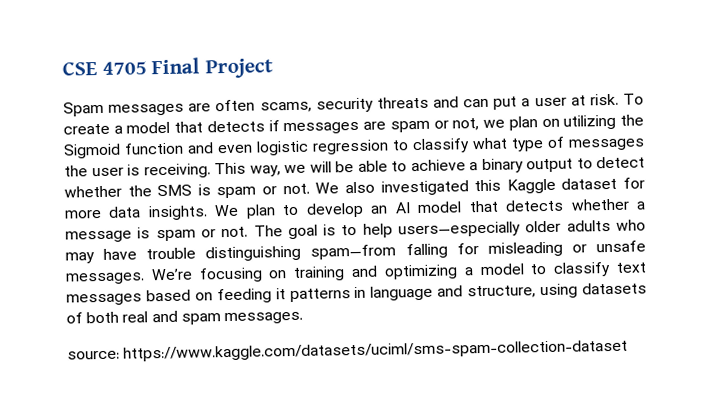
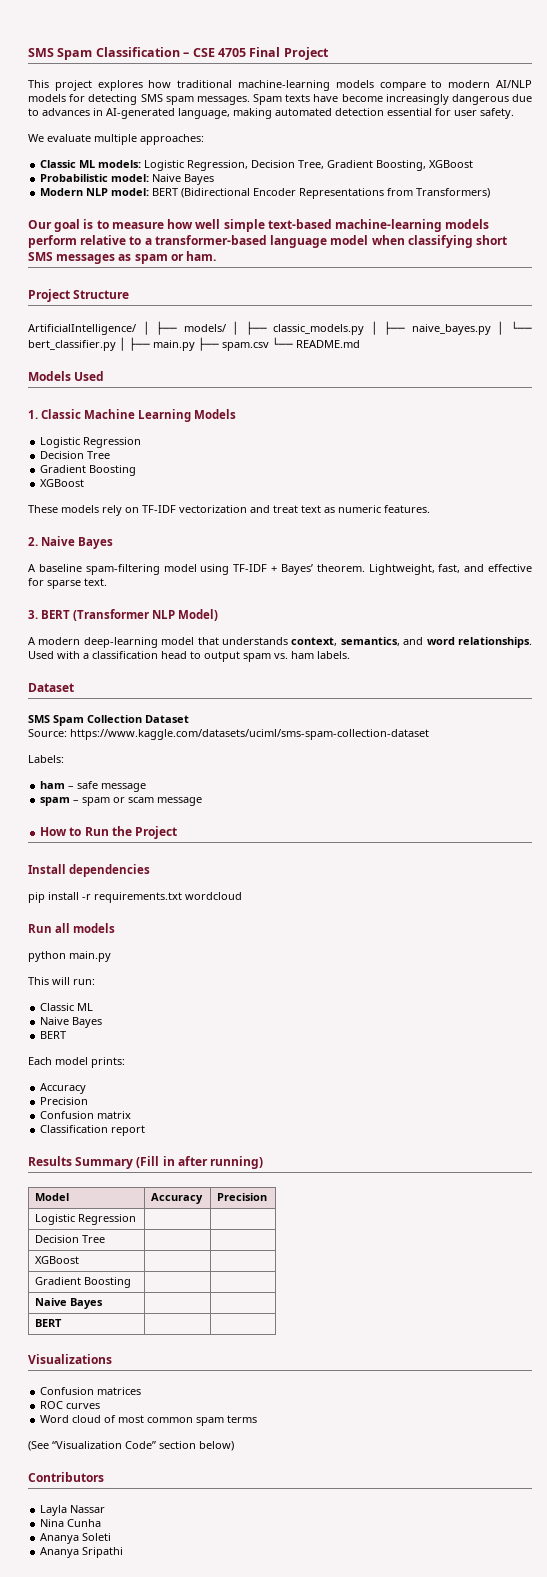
(62, 69) none -> [28,47,190,60] SMS Spam Classification –
[63,93,644,117] [63,114,645,135] [63,136,645,159] [64,156,645,179] [64,177,646,199] [64,198,646,221] [65,219,647,243] [65,240,647,264] [65,261,647,285] [66,282,648,306] [66,310,303,325] [67,339,629,362] Spam messages are often scams, security threats and can put a user at risk. To create a model that detects if messages are spam or not, we plan on utilizing the Sigmoid function and even logistic regression to classify what type of messages the user is receiving. This way, we will be able to achieve a binary output to detect whether the SMS is spam or not. We also investigated this Kaggle dataset for more data insights. We plan to develop an AI model that detects whether a message is spam or not. The goal is to help users—especially older adults who may have trouble distinguishing spam—from falling for misleading or unsafe messages. We’re focusing on training and optimizing a model to classify text messages based on feeding it patterns in language and structure, using datasets of both real and spam messages. // source: https://www.kaggle.com/datasets/uciml/sms-spam-collection-dataset -> [28,80,532,91] [28,94,532,105] [28,108,514,119] [28,134,204,145] [40,160,474,171] [40,174,215,185] [40,188,491,199] [28,219,490,232] [28,235,508,248] [28,251,217,264] [28,289,130,302] [28,321,532,335] [28,337,360,351] [28,371,105,381] [28,409,237,422] [40,437,142,448] [40,451,111,459] [40,465,137,476] [40,479,85,487] [28,505,430,516] [28,536,114,549] [28,564,532,575] [28,578,107,589] [28,609,219,621] [28,637,532,648] [28,651,350,662] [28,683,74,692] [28,715,189,726] [28,729,429,740] [28,755,64,763] [40,781,147,792] [40,797,203,806] [40,826,178,839] [28,864,151,877] [28,892,242,903] [28,923,116,933] [28,951,111,962] [28,977,95,985] [40,1003,94,1011] [40,1017,103,1028] [40,1031,67,1039] [28,1057,125,1068] [40,1083,87,1094] [40,1097,89,1105] [40,1111,132,1119] [40,1125,146,1136] [28,1156,264,1169] [34,1193,69,1201] [150,1193,203,1204] [216,1193,267,1201] [34,1214,136,1225] [34,1235,105,1243] [34,1256,79,1264] [34,1277,131,1288] [34,1298,103,1309] [34,1319,62,1327] [28,1354,112,1364] [40,1387,142,1395] [40,1401,101,1409] [40,1415,258,1426] [28,1441,234,1451] [28,1472,104,1482] [40,1505,106,1516] [40,1519,102,1527] [40,1533,112,1544] [40,1547,124,1558] This project explores how traditional machine-learning models compare to modern AI/NLP models for detecting SMS spam messages. Spam texts have become increasingly dangerous due to advances in AI-generated language, making automated detection essential for user safety. // We evaluate multiple approaches: // Classic ML models: Logistic Regression, Decision Tree, Gradient Boosting, XGBoost // Probabilistic model: Naive Bayes // Modern NLP model: BERT (Bidirectional Encoder Representations from Transformers) // Our goal is to measure how well simple text-based machine-learning models perform relative to a transformer-based language model when classifying short SMS messages as spam or ham. // Project Structure // ArtificialIntelligence/ │ ├── models/ │ ├── classic_models.py │ ├── naive_bayes.py │ └── bert_classifier.py │ ├── main.py ├── spam.csv └── README.md // Models Used // 1. Classic Machine Learning Models // Logistic Regression // Decision Tree // Gradient Boosting // XGBoost // These models rely on TF-IDF vectorization and treat text as numeric features. // 2. Naive Bayes // A baseline spam-filtering model using TF-IDF + Bayes’ theorem. Lightweight, fast, and effective for sparse text. // 3. BERT (Transformer NLP Model) // A modern deep-learning model that understands context, semantics, and word relationships. Used with a classification head to output spam vs. ham labels. // Dataset // SMS Spam Collection Dataset // Source: https://www.kaggle.com/datasets/uciml/sms-spam-collection-dataset // Labels: // ham – safe message // spam – spam or scam message // How to Run the Project // Install dependencies // pip install -r requirements.txt wordcloud // Run all models // python main.py // This will run: // Classic ML // Naive Bayes // BERT // Each model prints: // Accuracy // Precision // Confusion matrix // Classification report // Results Summary (Fill in after running) // Model | Accuracy | Precision // Logistic Regression | | // Decision Tree | | // XGBoost | | // Gradient Boosting | | // Naive Bayes | | // BERT | | // Visualizations // Confusion matrices // ROC curves // Word cloud of most common spam terms // (See “Visualization Code” section below) // Contributors // Layla Nassar // Nina Cunha // Ananya Soleti // Ananya Sripathi

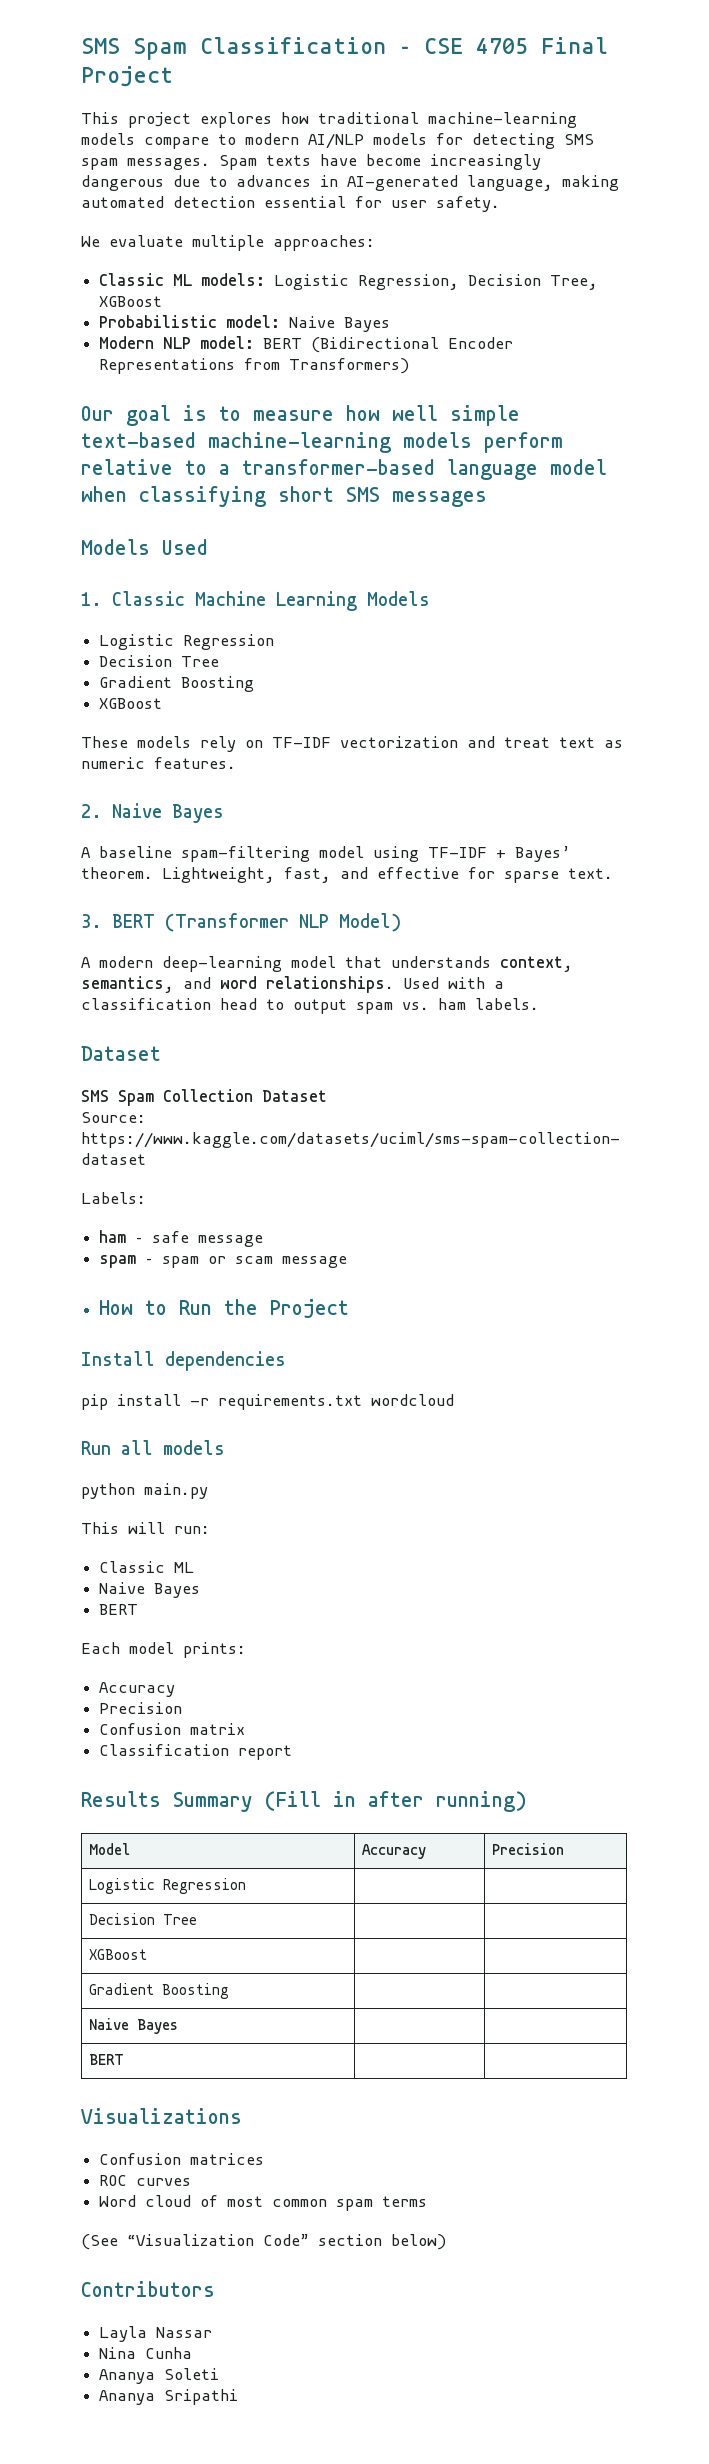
[327,160,427,171] Gradient Boosting, -> (599, 282) none
[118,251,217,264] [28,289,130,302] [28,321,532,335] [28,337,360,351] as spam or ham. // Project Structure // ArtificialIntelligence/ │ ├── models/ │ ├── classic_models.py │ ├── naive_bayes.py │ └── bert_classifier.py │ ├── main.py ├── spam.csv └── README.md -> (487, 499) none

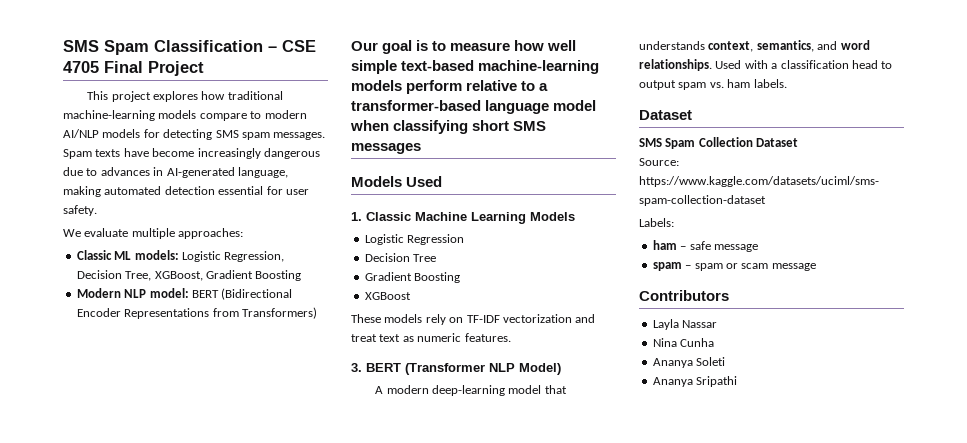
[99,296,163,307] [99,315,391,332] XGBoost // Probabilistic model: Naive Bayes -> [154,270,302,281] XGBoost, Gradient Boosting
[81,803,224,823] [81,846,571,862] [81,867,613,883] // 2. Naive Bayes // A baseline spam-filtering model using TF-IDF + Bayes’ theorem. Lightweight, fast, and effective for sparse text. -> (511, 337) none
[99,1299,350,1319] [81,1351,286,1371] [81,1394,454,1410] [81,1440,225,1455] [81,1483,208,1499] [81,1522,210,1534] [99,1561,195,1573] [99,1582,201,1598] [99,1604,139,1615] [81,1642,246,1658] [99,1682,176,1697] [99,1702,183,1714] [99,1723,246,1735] [99,1744,293,1760] [81,1791,527,1812] [89,1843,131,1855] [362,1844,427,1859] [492,1843,565,1855] [89,1878,247,1894] [89,1913,198,1925] [89,1949,148,1960] [89,1983,230,1999] [89,2018,179,2034] [89,2054,125,2065] [81,2108,242,2124] [99,2153,265,2165] [99,2175,192,2186] [99,2195,428,2211] [81,2234,446,2250] // How to Run the Project // Install dependencies // pip install -r requirements.txt wordcloud // Run all models // python main.py // This will run: // Classic ML // Naive Bayes // BERT // Each model prints: // Accuracy // Precision // Confusion matrix // Classification report // Results Summary (Fill in after running) // Model | Accuracy | Precision // Logistic Regression | | // Decision Tree | | // XGBoost | | // Gradient Boosting | | // Naive Bayes | | // BERT | | // Visualizations // Confusion matrices // ROC curves // Word cloud of most common spam terms // (See “Visualization Code” section below) -> (816, 267) none

